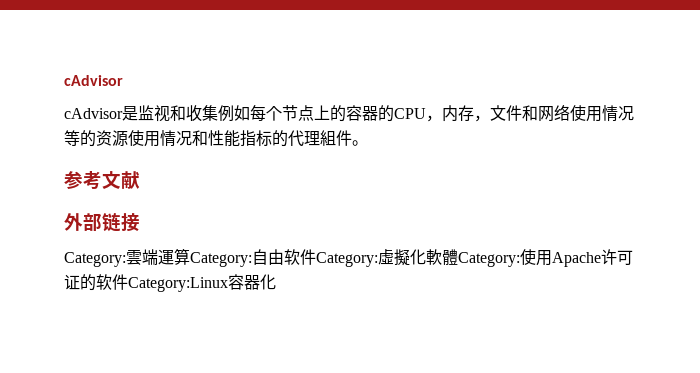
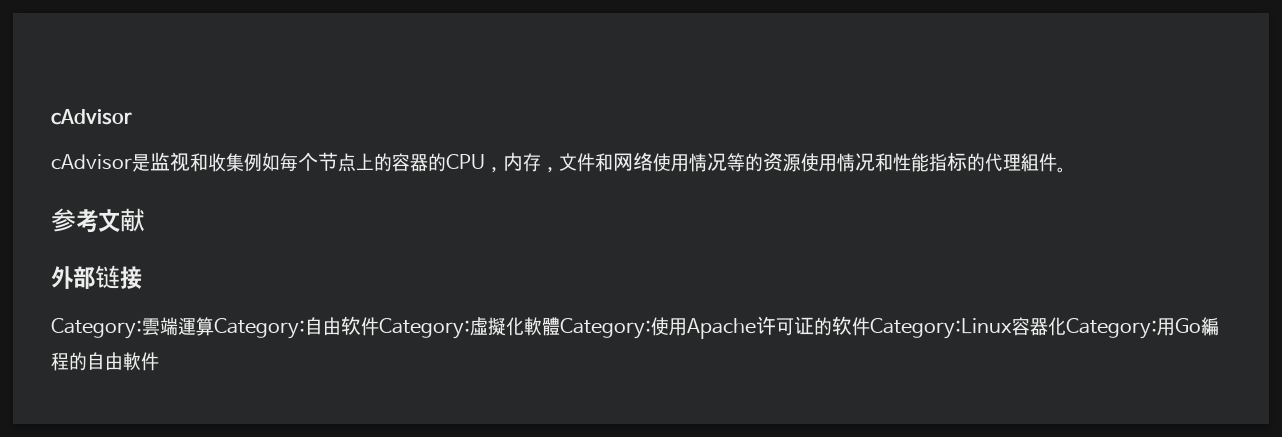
(276, 282) none -> [1066,317,1219,339] [51,352,159,371] Category:用Go編程的自由軟件

